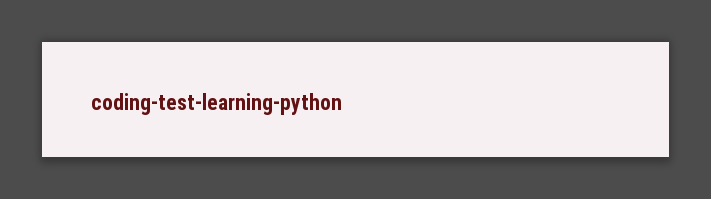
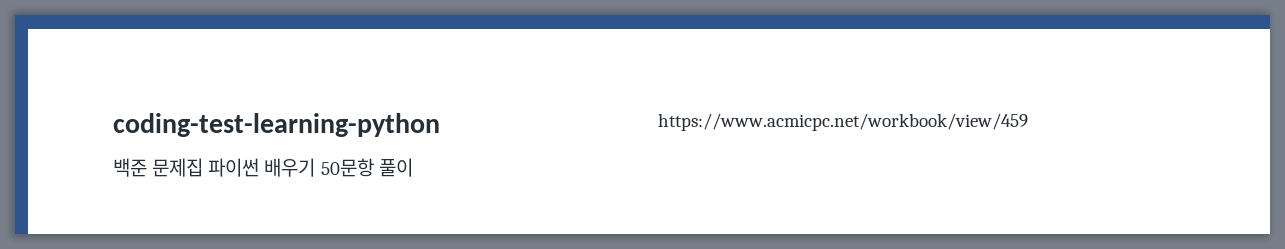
(342, 104) none -> [113,158,413,177] [658,113,1028,131] // 백준 문제집 파이썬 배우기 50문항 풀이 https://www.acmicpc.net/workbook/view/459

